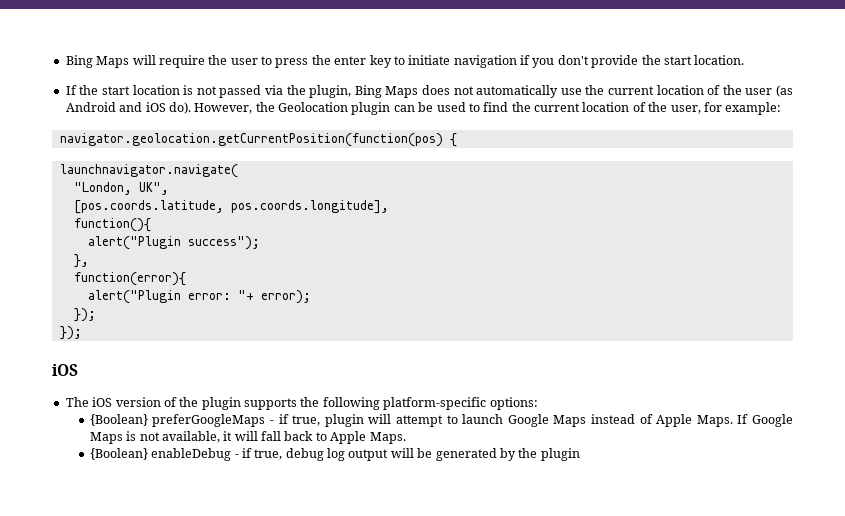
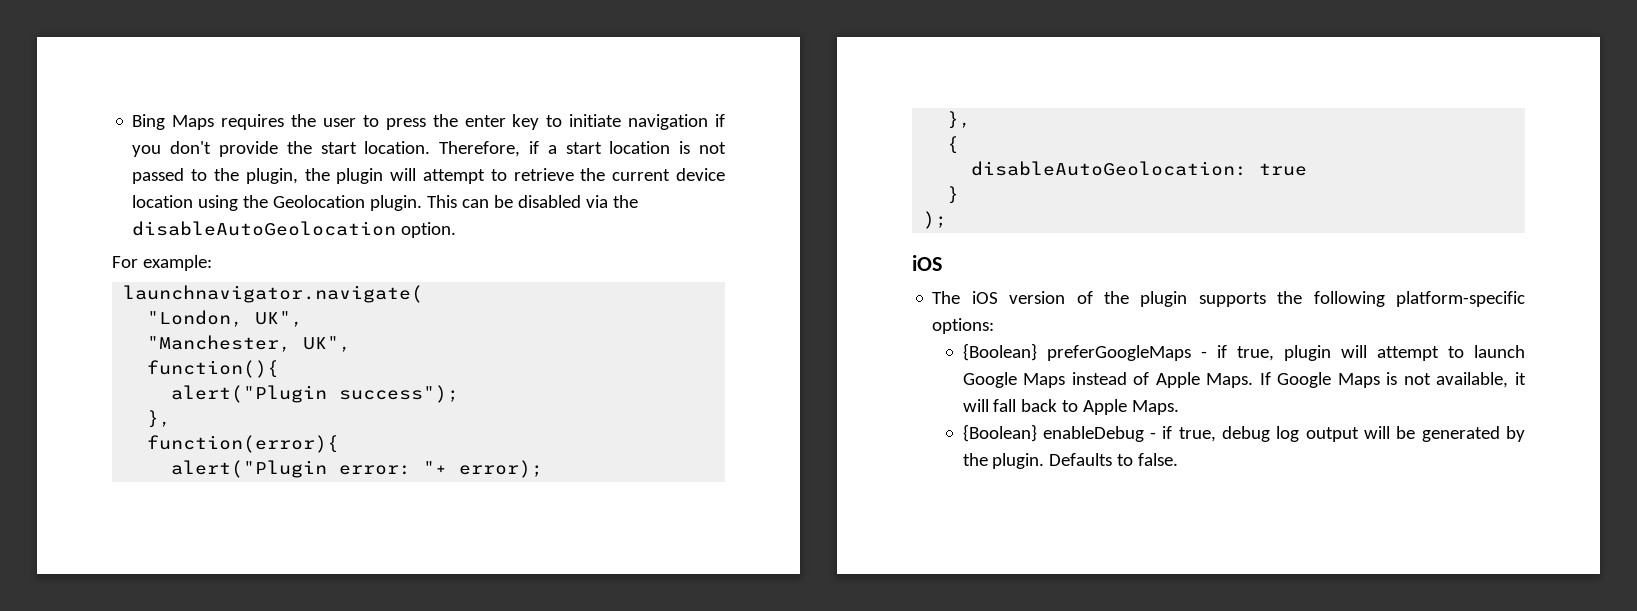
[65,55,205,68] Bing Maps will require -> [132,114,285,130] Bing Maps requires
[65,85,99,95] // If the -> [439,141,557,157] Therefore, if a
[264,85,794,98] [65,102,722,115] via the plugin, Bing Maps does not automatically use the current location of the user (as Android and iOS do). However, the Geolocation plugin can be used to find the current location of the user, for -> [191,168,726,184] [132,195,639,211] [132,221,457,238] [112,256,138,268] to the plugin, the plugin will attempt to retrieve the current device location using the Geolocation plugin. This can be disabled via the disableAutoGeolocation option. // For
[59,133,457,147] // navigator.geolocation.getCurrentPosition(function(pos) { -> (212, 263) none
[73,200,389,214] [pos.coords.latitude, pos.coords.longitude], -> [147,335,352,352] "Manchester, UK",
[73,308,96,322] [59,326,82,340] }); // }); -> [947,111,972,129] [947,136,960,154] [971,161,1308,176] [947,186,960,204] [923,211,948,229] }, // { // disableAutoGeolocation: true // } // );
[540,448,580,461] plugin -> [992,453,1179,469] plugin. Defaults to false.

